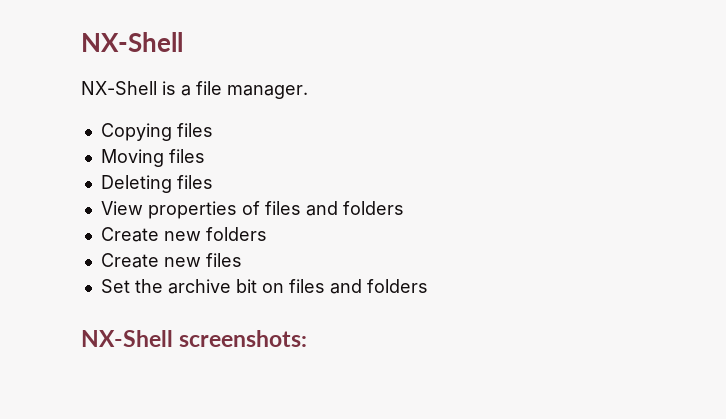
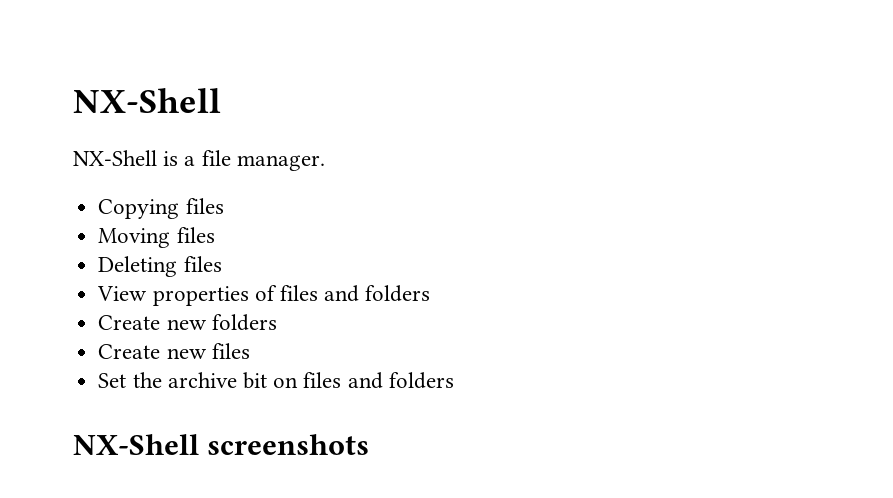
[179,330,308,347] screenshots: -> [207,434,370,455] screenshots

